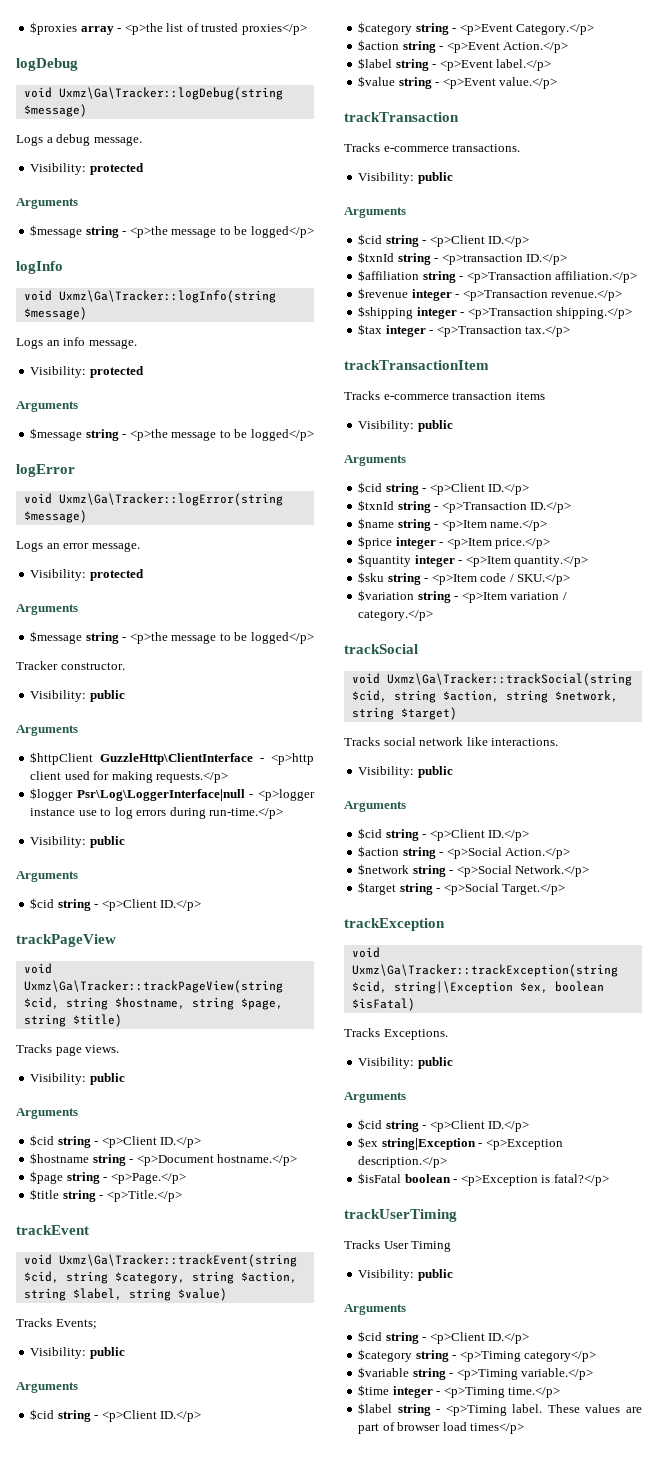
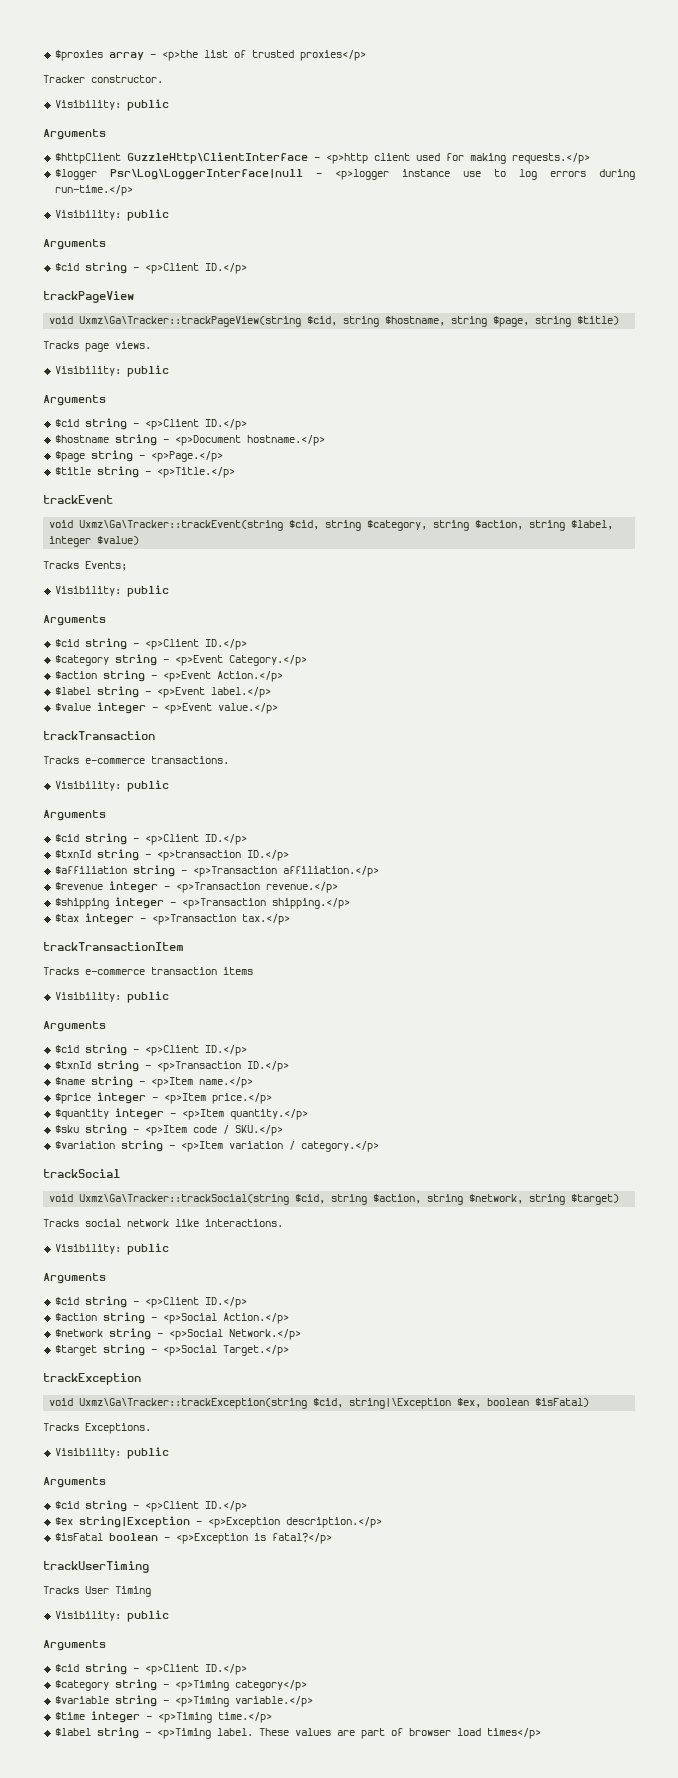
[16,58,78,71] [23,87,283,100] [23,104,87,117] [16,134,142,146] [30,163,144,175] [16,198,78,209] [30,225,314,238] [16,261,63,274] [23,290,276,303] [23,307,87,320] [16,337,137,349] [30,366,144,378] [16,401,78,412] [30,428,314,441] [16,464,75,477] [23,493,283,506] [23,510,87,523] [16,541,140,552] [30,569,144,581] [16,604,78,615] [30,631,314,644] // logDebug // void Uxmz\Ga\Tracker::logDebug(string $message) // Logs a debug message. // Visibility: protected // Arguments // $message string - <p>the message to be logged</p> // logInfo // void Uxmz\Ga\Tracker::logInfo(string $message) // Logs an info message. // Visibility: protected // Arguments // $message string - <p>the message to be logged</p> // logError // void Uxmz\Ga\Tracker::logError(string $message) // Logs an error message. // Visibility: protected // Arguments // $message string - <p>the message to be logged</p> -> (366, 55) none
[128,1288,171,1301] string -> [49,536,92,547] integer
[398,77,432,89] string -> [96,702,146,714] integer

